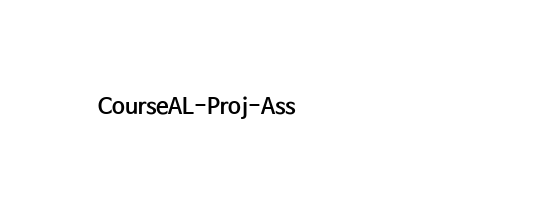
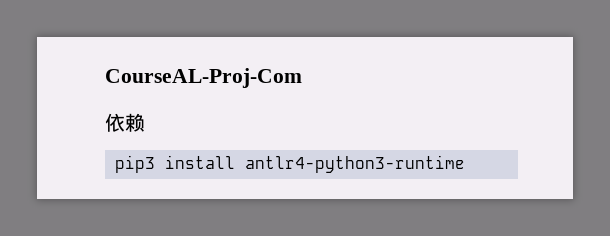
[98,96,296,120] CourseAL-Proj-Ass -> [105,68,302,88] [105,113,145,132] [115,155,466,173] CourseAL-Proj-Com // 依赖 // pip3 install antlr4-python3-runtime

